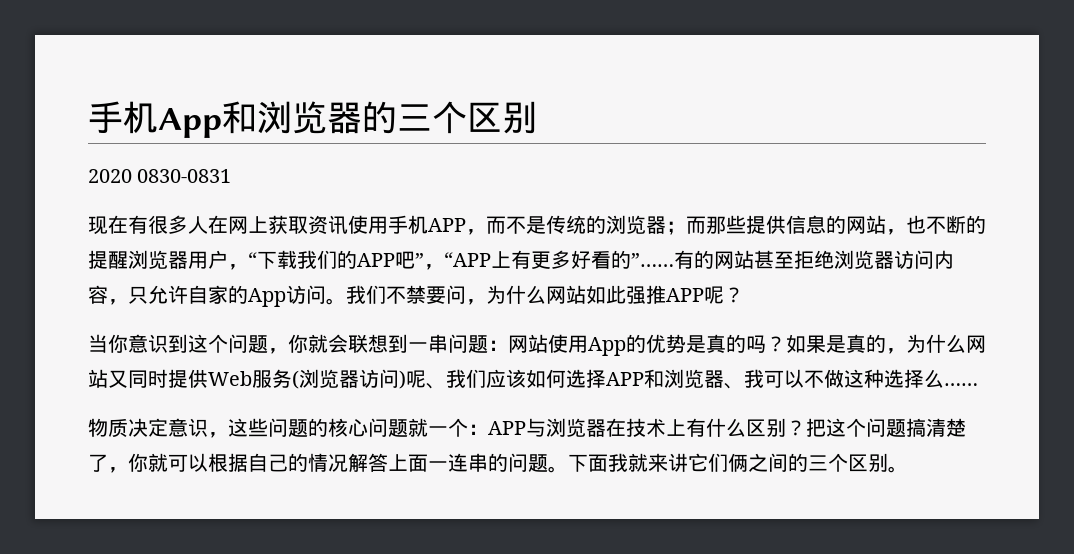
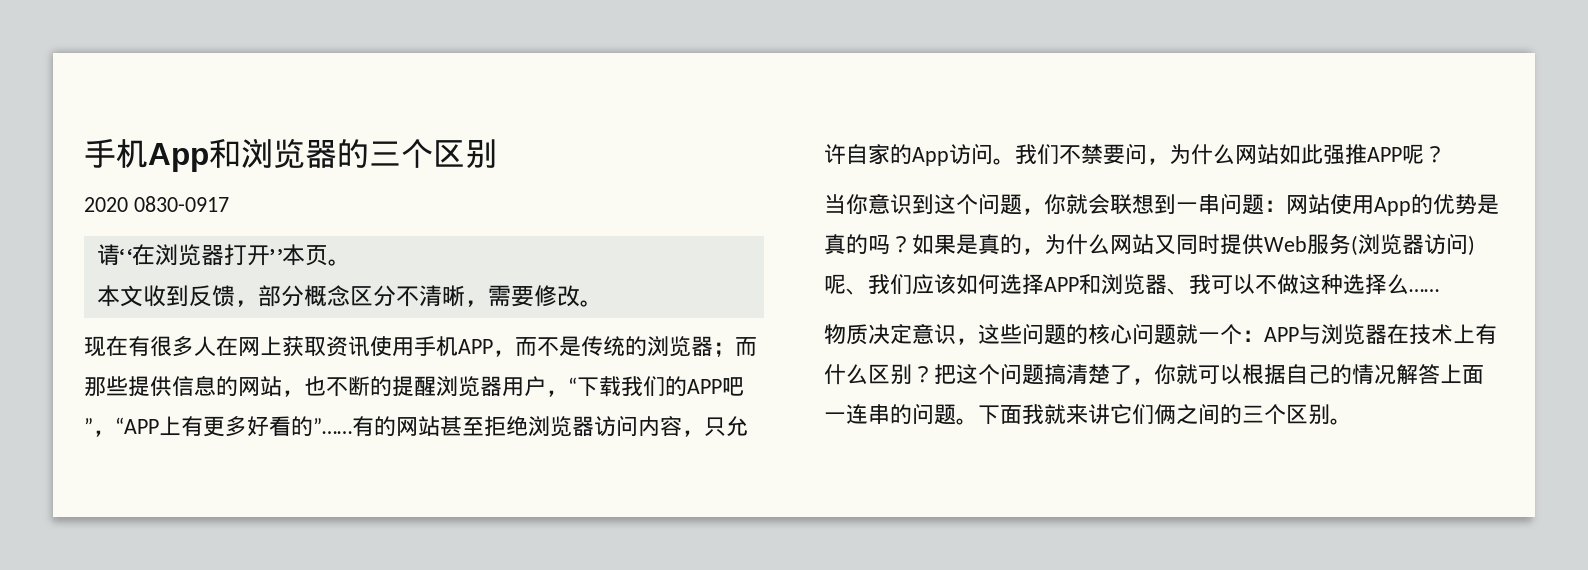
[137,169,232,183] 0830-0831 -> [133,196,229,212] [96,244,351,266] [96,285,603,307] 0830-0917 // 请“在浏览器打开”本页。 // 本文收到反馈，部分概念区分不清晰，需要修改。

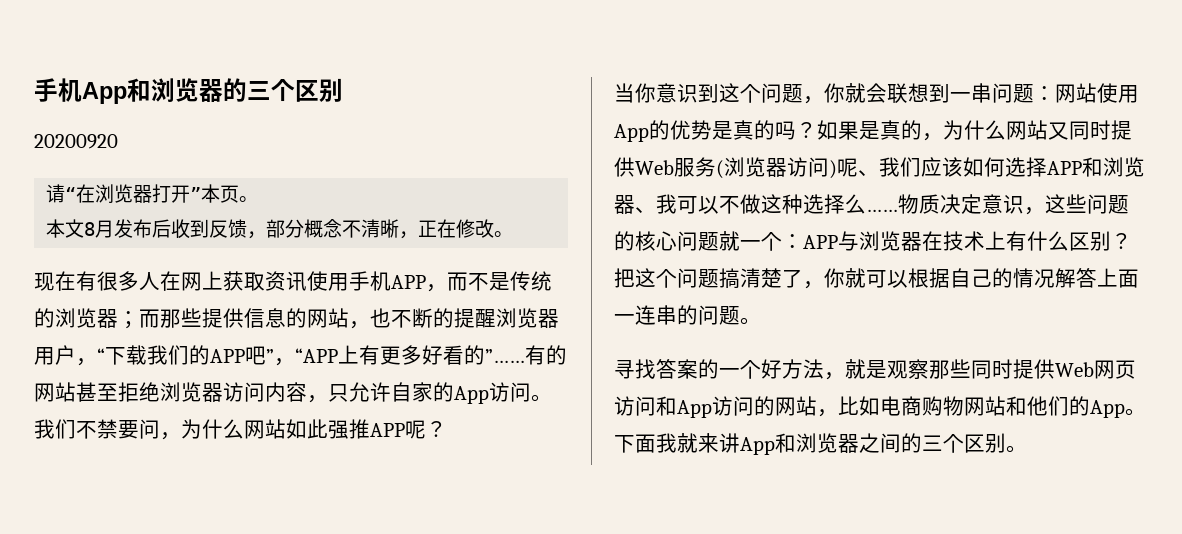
[84,196,229,212] 2020 0830-0917 -> [34,134,118,149] 20200920
(143, 296) none -> [84,219,172,238] 8月发布后
[349,285,396,307] 区分 -> (343, 228) none
[487,285,534,307] 需要 -> [418,219,457,238] 正在
(1439, 290) // -> (898, 210) none
[978,404,1176,425] 下面我就来讲它们俩 -> [614,359,1136,380] [614,396,1146,418] [614,433,859,455] // 寻找答案的一个好方法，就是观察那些同时提供Web网页访问和App访问的网站，比如电商购物网站和他们的App。下面我就来讲App和浏览器

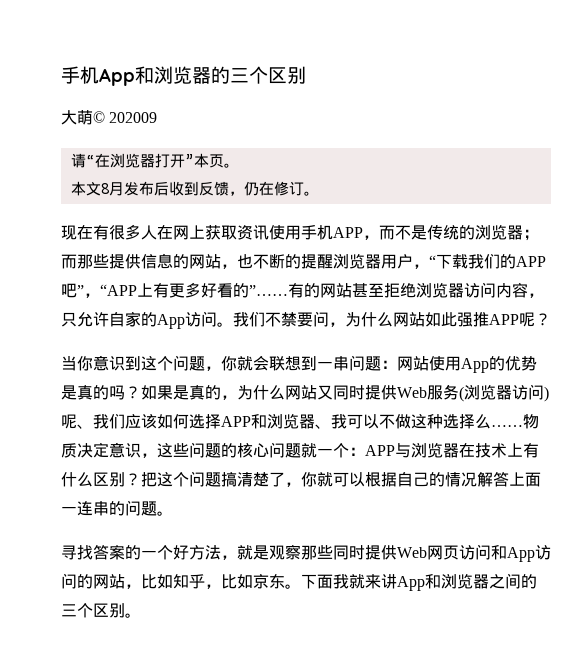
[34,134,118,149] 20200920 -> [61,110,158,125] 大萌© 202009
[266,219,495,239] 部分概念不清晰，正在修改 -> [243,181,304,196] 仍在修订
[880,396,1125,418] 电商购物网站和他们的App -> [173,574,285,589] 知乎，比如京东

